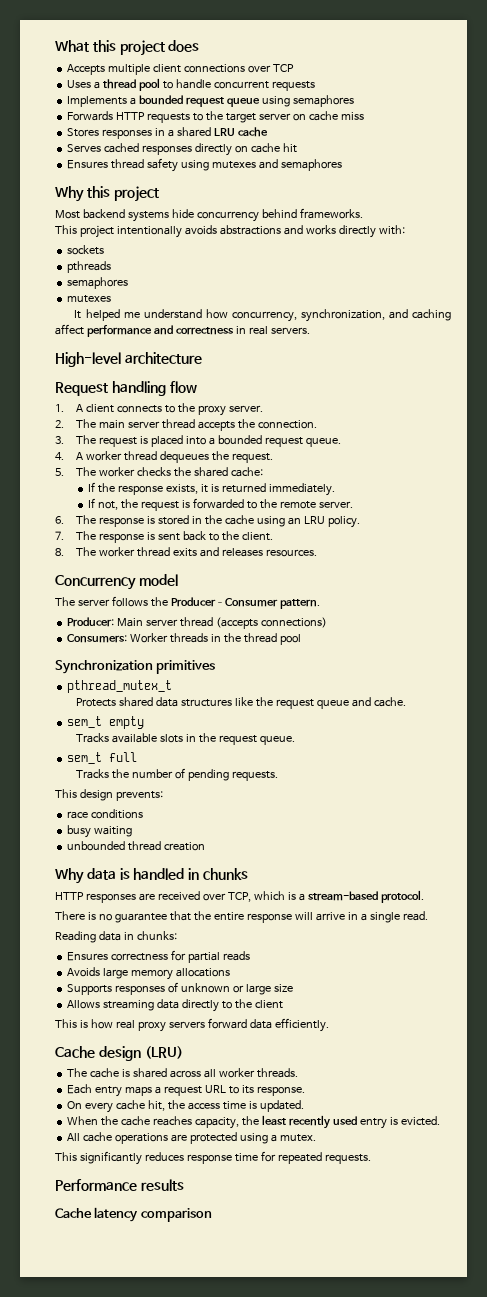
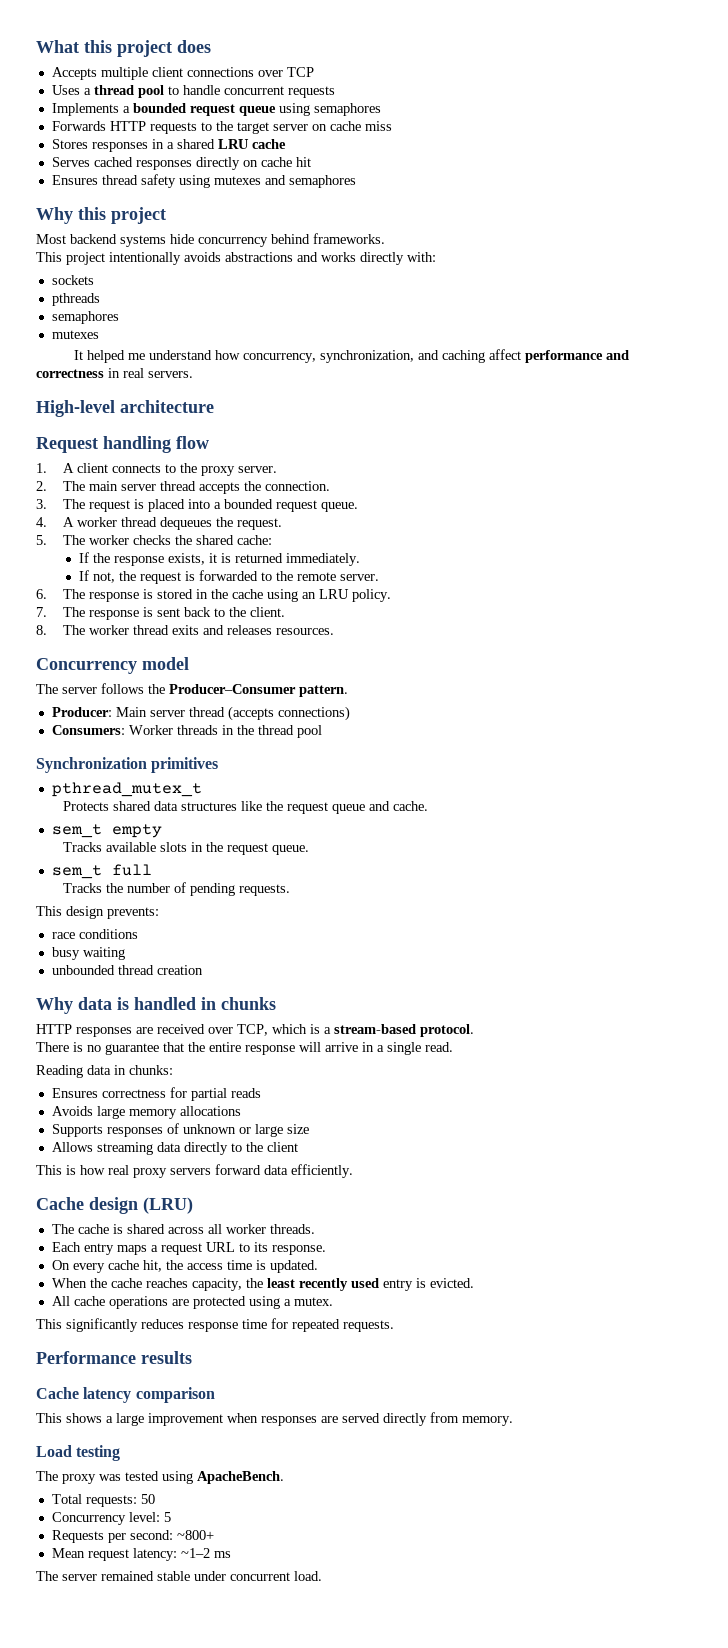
(212, 1215) none -> [36,1412,513,1426] [36,1445,121,1461] [36,1471,284,1484] [51,1494,155,1507] [51,1512,171,1525] [51,1530,214,1543] [51,1548,231,1561] [36,1571,322,1581] // This shows a large improvement when responses are served directly from memory. // Load testing // The proxy was tested using ApacheBench. // Total requests: 50 // Concurrency level: 5 // Requests per second: ~800+ // Mean request latency: ~1–2 ms // The server remained stable under concurrent load.

